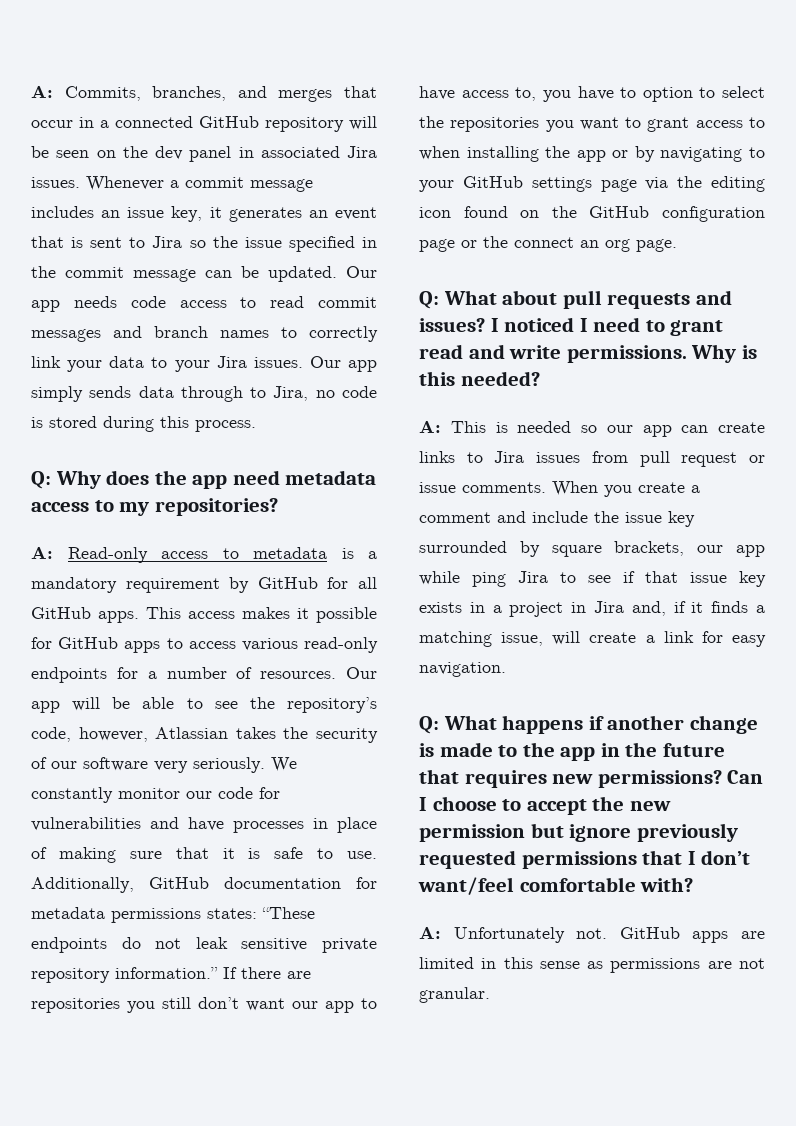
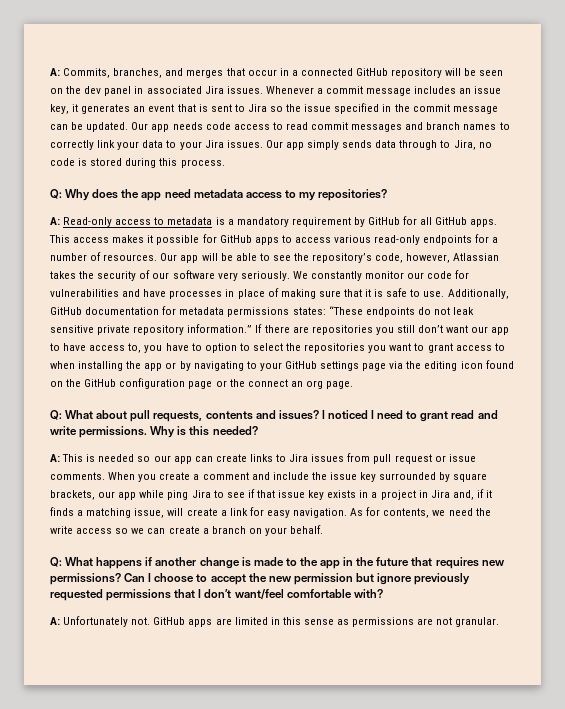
[607,293,691,309] requests -> [153,411,253,422] requests, contents
(506, 669) none -> [350,507,491,518] [50,525,324,536] As for contents, we need the write access so we can create a branch on your behalf.

